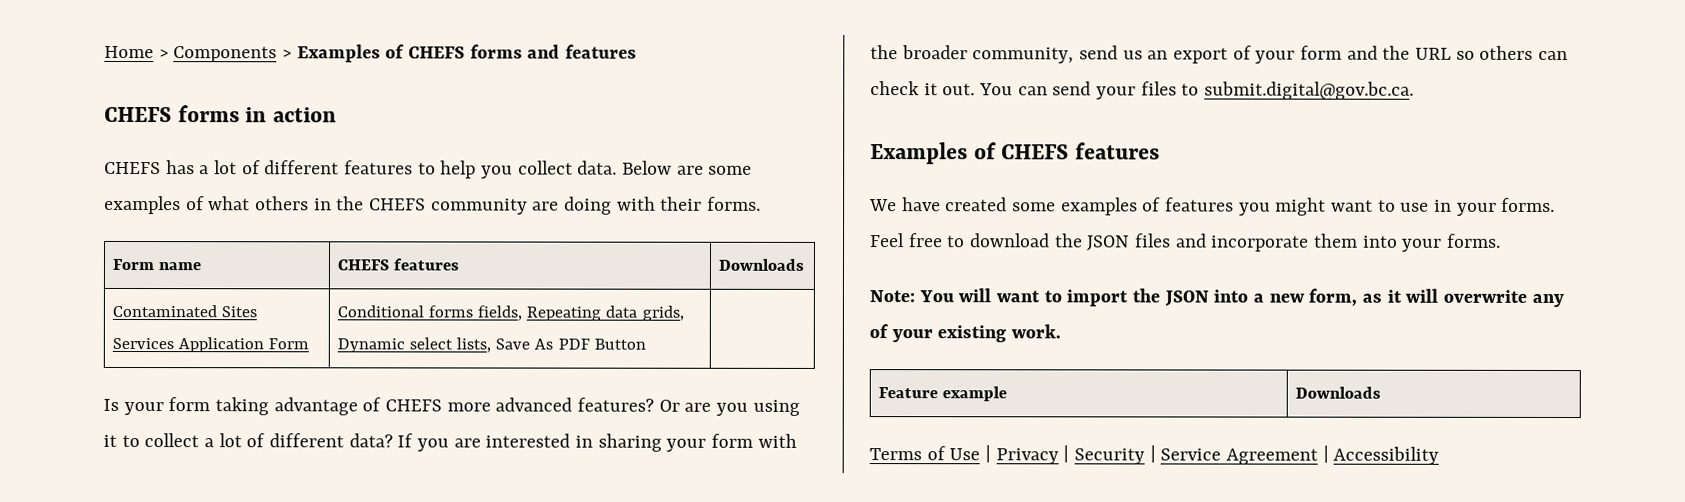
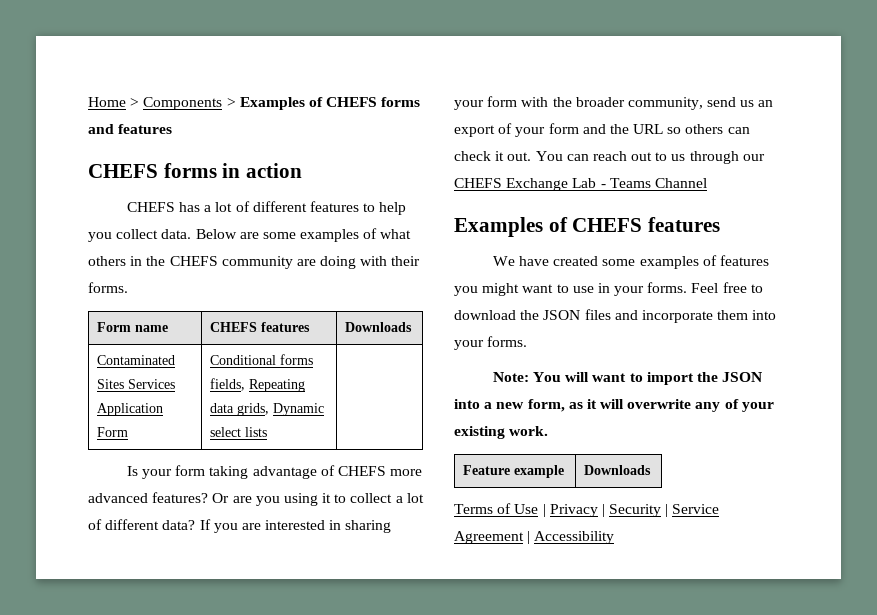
[456,337,646,353] lists, Save As PDF Button -> [245,427,268,437] lists
[1052,81,1415,100] send your files to submit.digital@gov.bc.ca. -> [592,151,765,164] [454,178,707,191] reach out to us through our CHEFS Exchange Lab - Teams Channel

